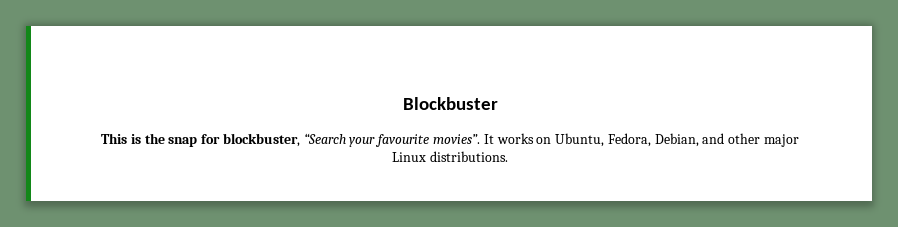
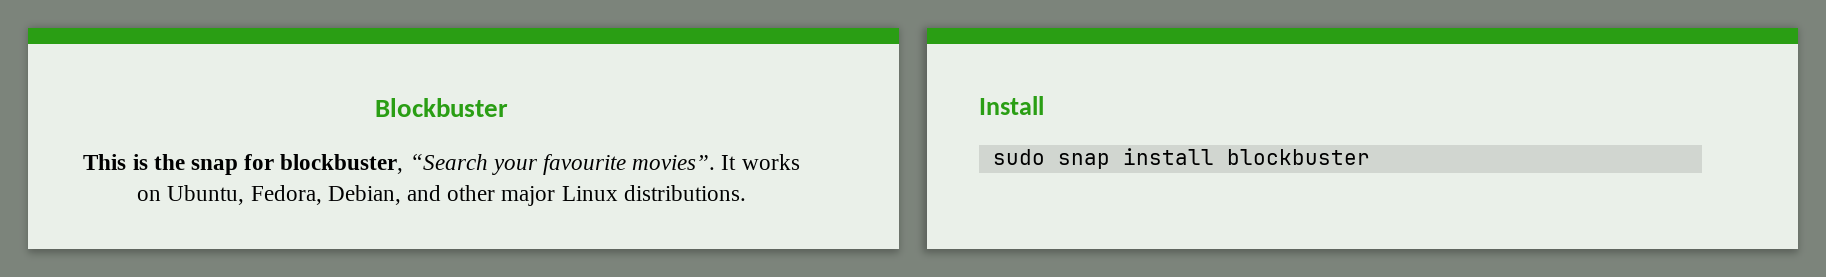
(508, 156) none -> [979,96,1044,115] [992,148,1370,169] // Install // sudo snap install blockbuster

